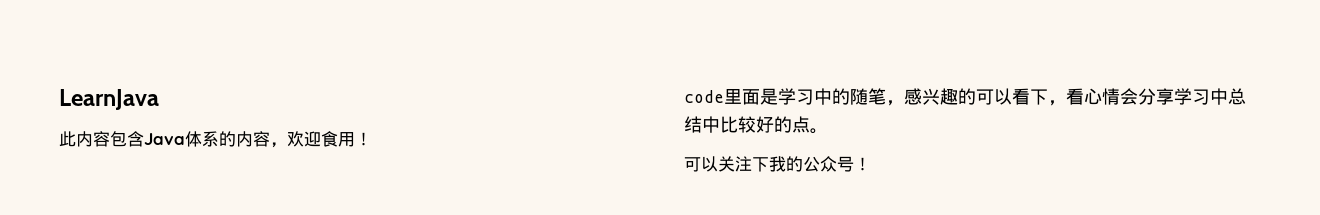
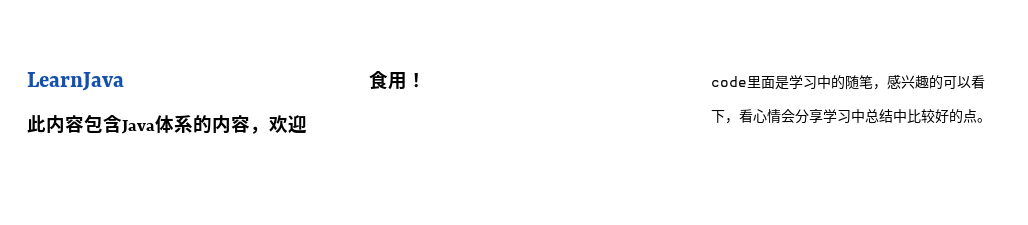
[684,156,871,172] // 可以关注下我的公众号！ -> (991, 120) none

